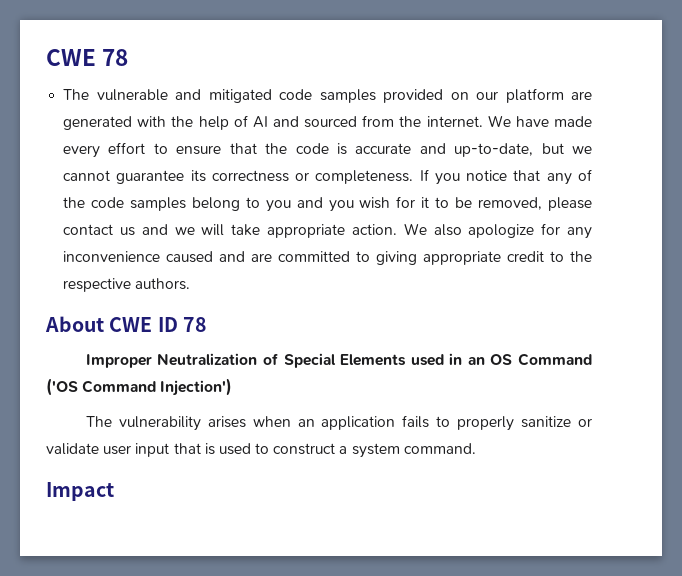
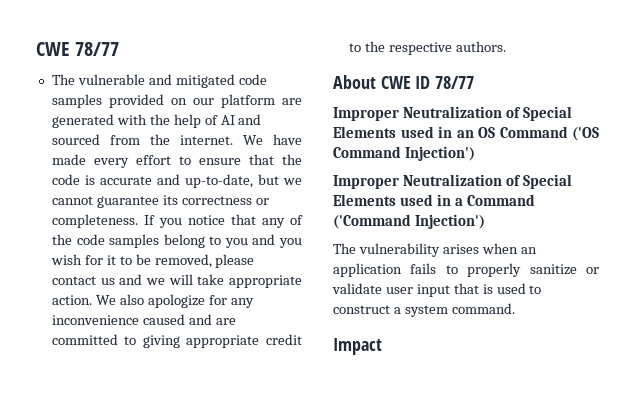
[46,49,129,66] CWE 78 -> [36,42,120,56] CWE 78/77
[182,317,207,332] 78 -> [435,76,475,89] 78/77
(233, 387) none -> [333,174,572,189] [333,194,535,206] [333,214,485,229] // Improper Neutralization of Special Elements used in a Command ('Command Injection')

